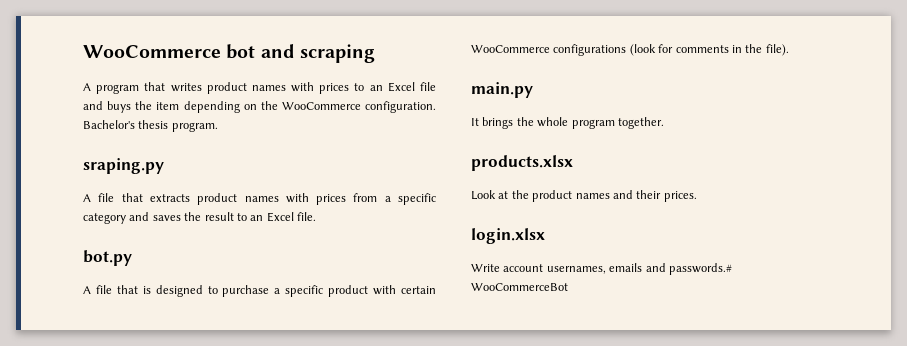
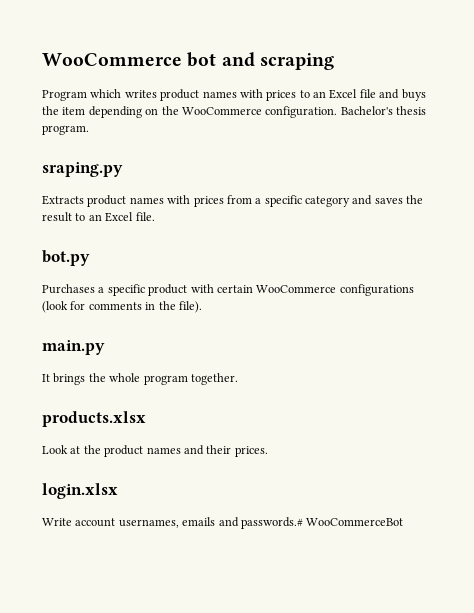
[83,82,166,94] A program that -> [42,89,122,101] Program which
[83,193,190,202] A file that extracts -> [42,195,84,205] Extracts
[83,285,270,297] A file that is designed to purchase -> [42,284,95,294] Purchases

